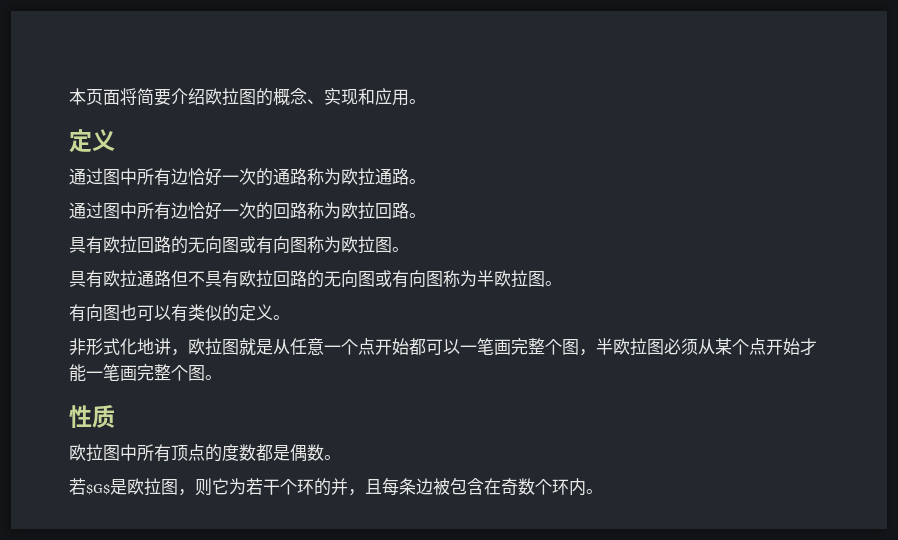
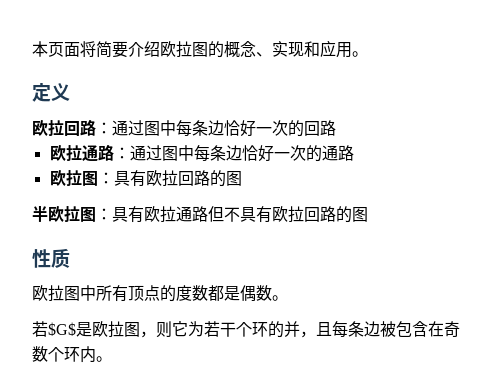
[69,168,426,186] [69,202,426,220] [69,236,409,254] 通过图中所有边恰好一次的通路称为欧拉通路。 // 通过图中所有边恰好一次的回路称为欧拉回路。 // 具有欧拉回路的无向图或有向图称为欧拉图。 // -> [32,119,336,137] [49,144,354,162] [49,170,242,187] [32,206,112,222] 欧拉回路：通过图中每条边恰好一次的回路 // 欧拉通路：通过图中每条边恰好一次的通路 // 欧拉图：具有欧拉回路的图 // 半欧拉图：
[324,270,562,288] [69,304,290,322] [69,338,817,356] [69,364,222,382] 无向图或有向图称为半欧拉图。 // 有向图也可以有类似的定义。 // 非形式化地讲，欧拉图就是从任意一个点开始都可以一笔画完整个图，半欧拉图必须从某个点开始才能一笔画完整个图。 -> [352,207,368,222] 图

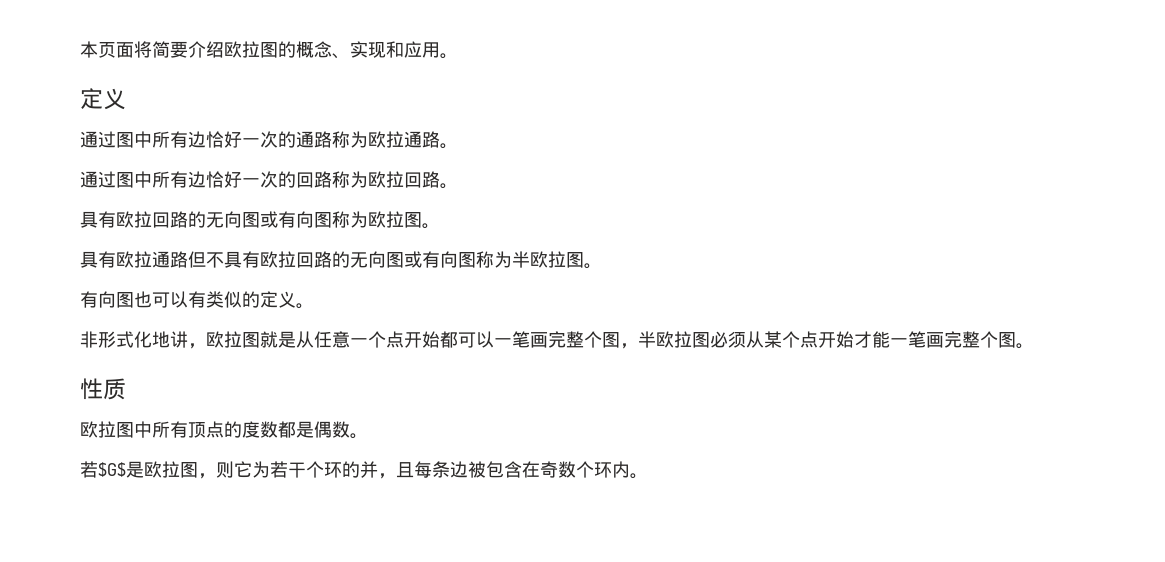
[32,119,336,137] [49,144,354,162] [49,170,242,187] [32,206,112,222] 欧拉回路：通过图中每条边恰好一次的回路 // 欧拉通路：通过图中每条边恰好一次的通路 // 欧拉图：具有欧拉回路的图 // 半欧拉图： -> [80,131,458,149] [80,171,458,189] [80,211,440,229] 通过图中所有边恰好一次的通路称为欧拉通路。 // 通过图中所有边恰好一次的回路称为欧拉回路。 // 具有欧拉回路的无向图或有向图称为欧拉图。 //
[352,207,368,222] 图 -> [350,251,602,269] [80,291,314,309] [80,331,1034,349] 无向图或有向图称为半欧拉图。 // 有向图也可以有类似的定义。 // 非形式化地讲，欧拉图就是从任意一个点开始都可以一笔画完整个图，半欧拉图必须从某个点开始才能一笔画完整个图。

